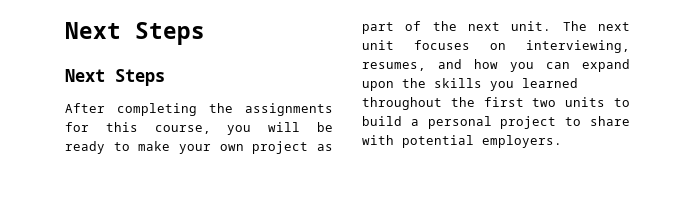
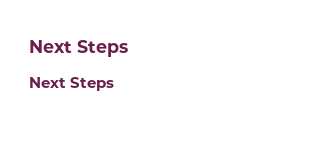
[65,103,333,116] [65,122,333,135] [65,141,333,154] [362,21,630,34] [362,40,630,53] [362,59,630,72] [362,78,578,91] [362,97,630,110] [362,116,630,129] [362,135,562,148] // After completing the assignments for this course, you will be ready to make your own project as part of the next unit. The next unit focuses on interviewing, resumes, and how you can expand upon the skills you learned throughout the first two units to build a personal project to share with potential employers. -> (115, 84) none

